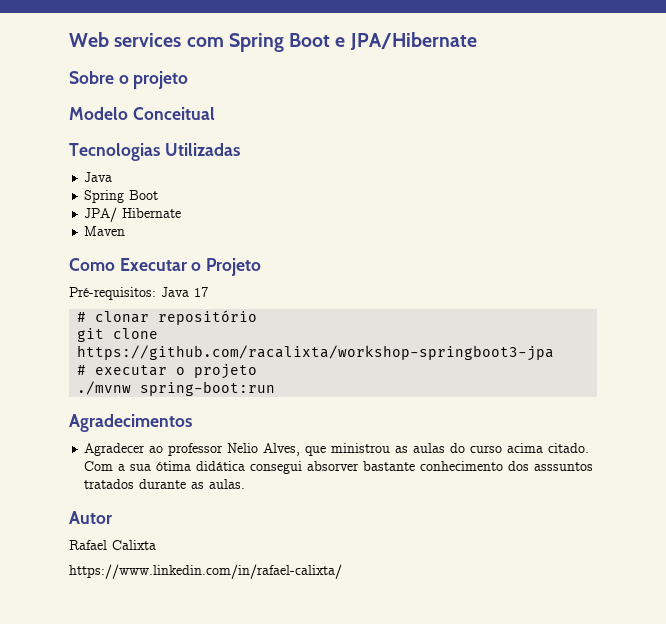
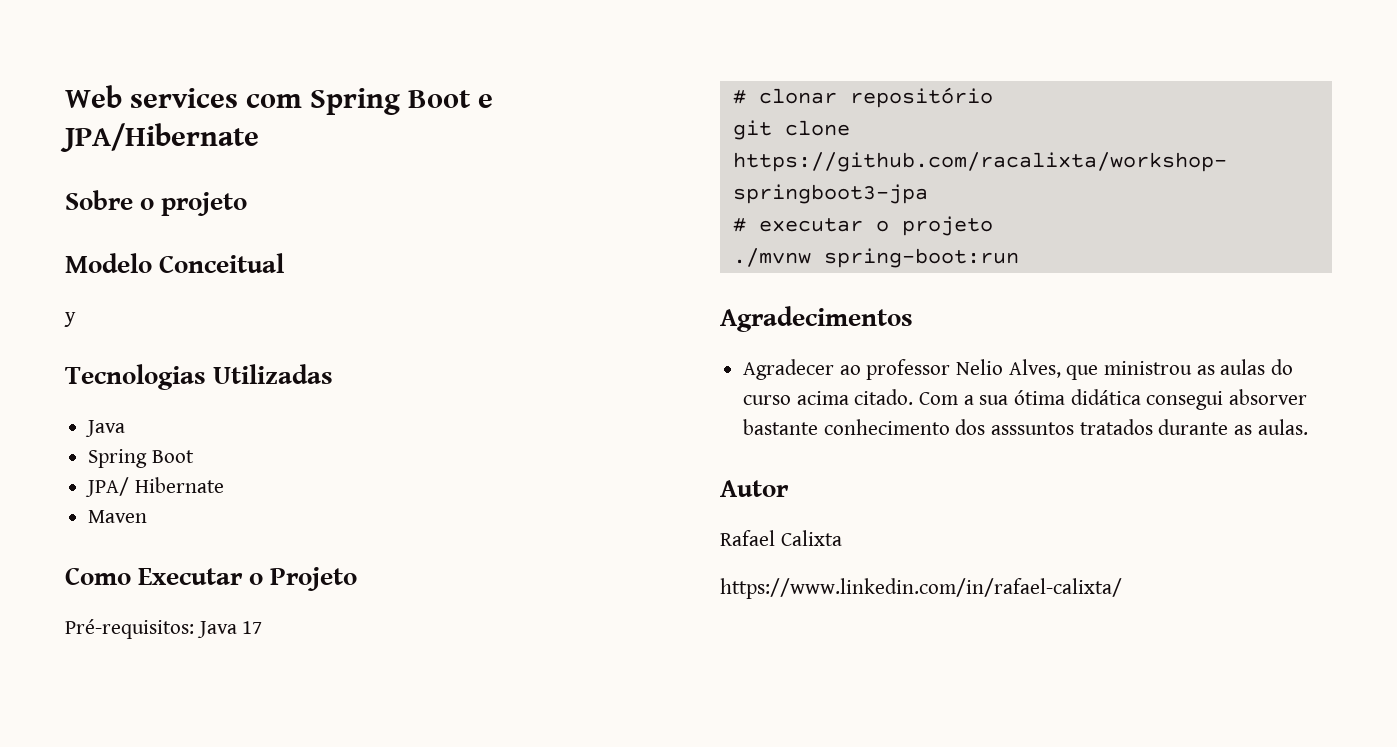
(215, 113) none -> [64,312,76,327] // y

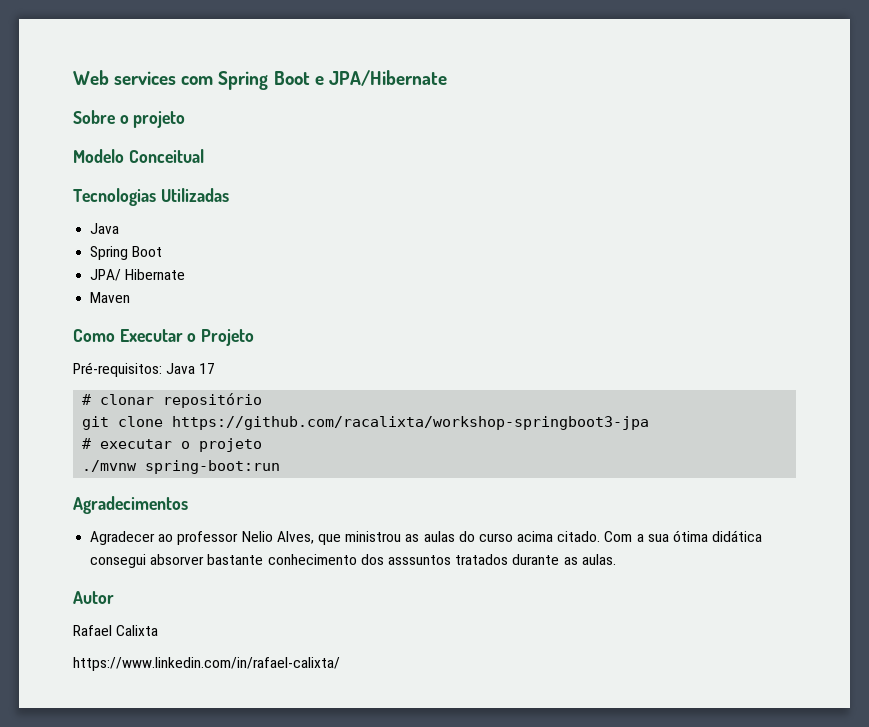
[64,312,76,327] // y -> (204, 156) none

